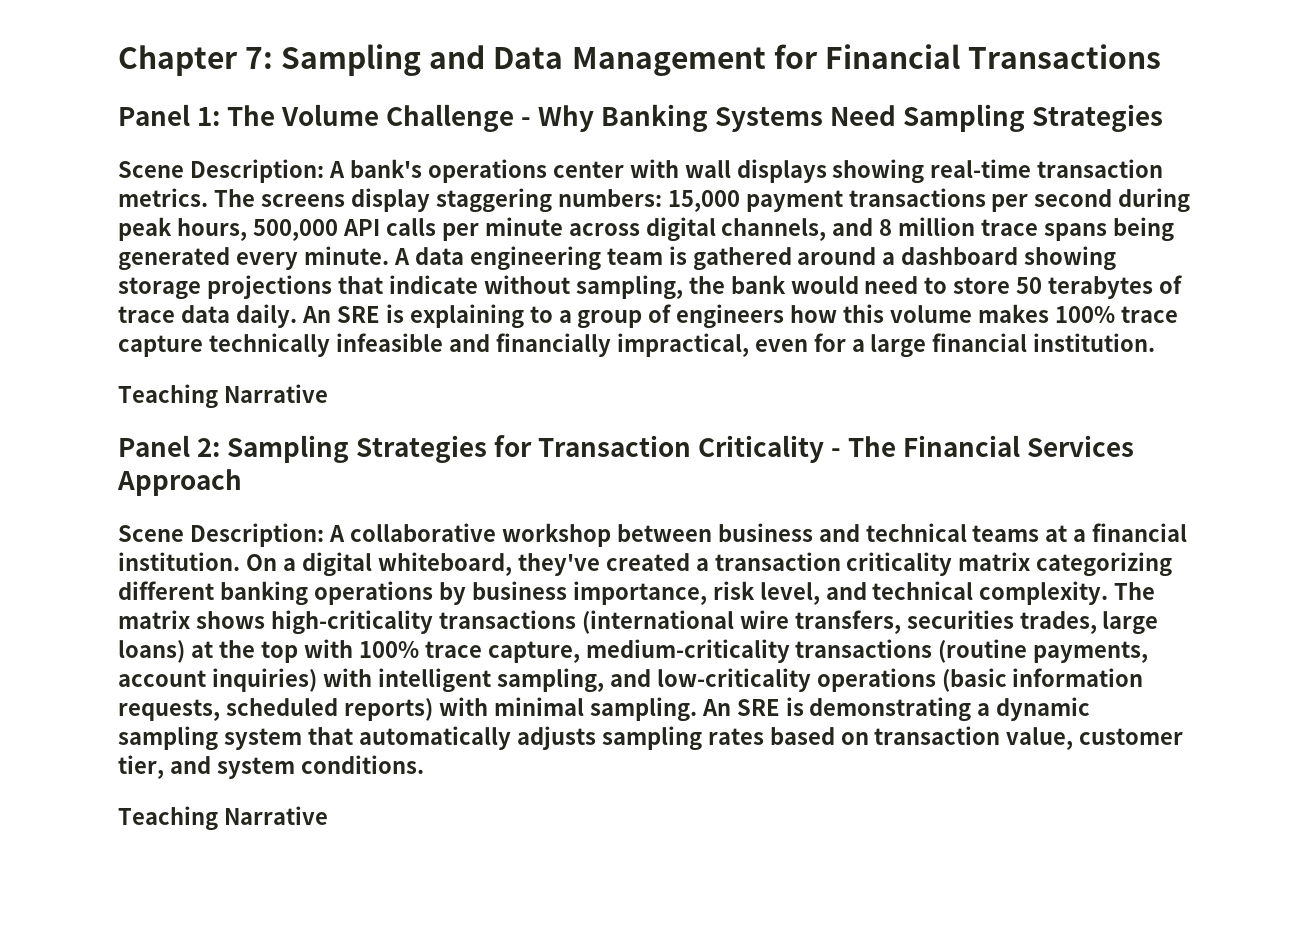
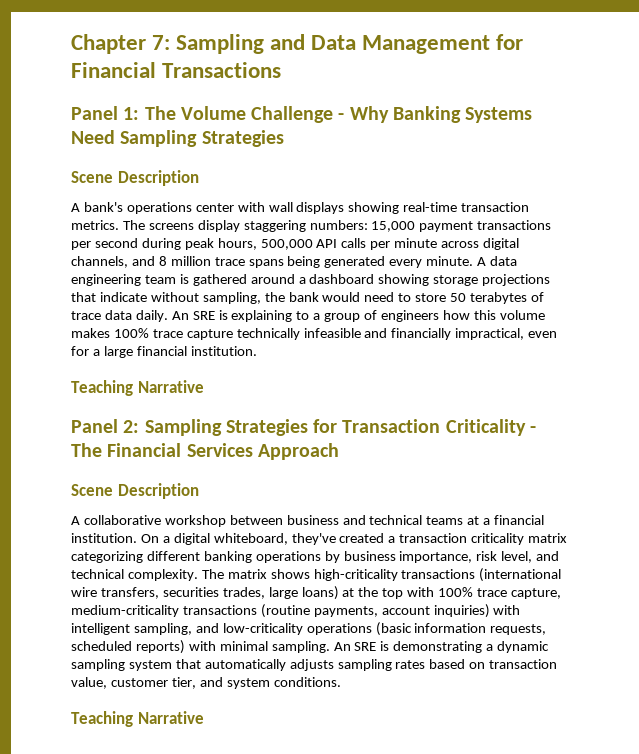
[189,159,324,183] Description: -> [117,170,199,186] Description //
[189,523,324,547] Description: -> [117,483,199,499] Description //

